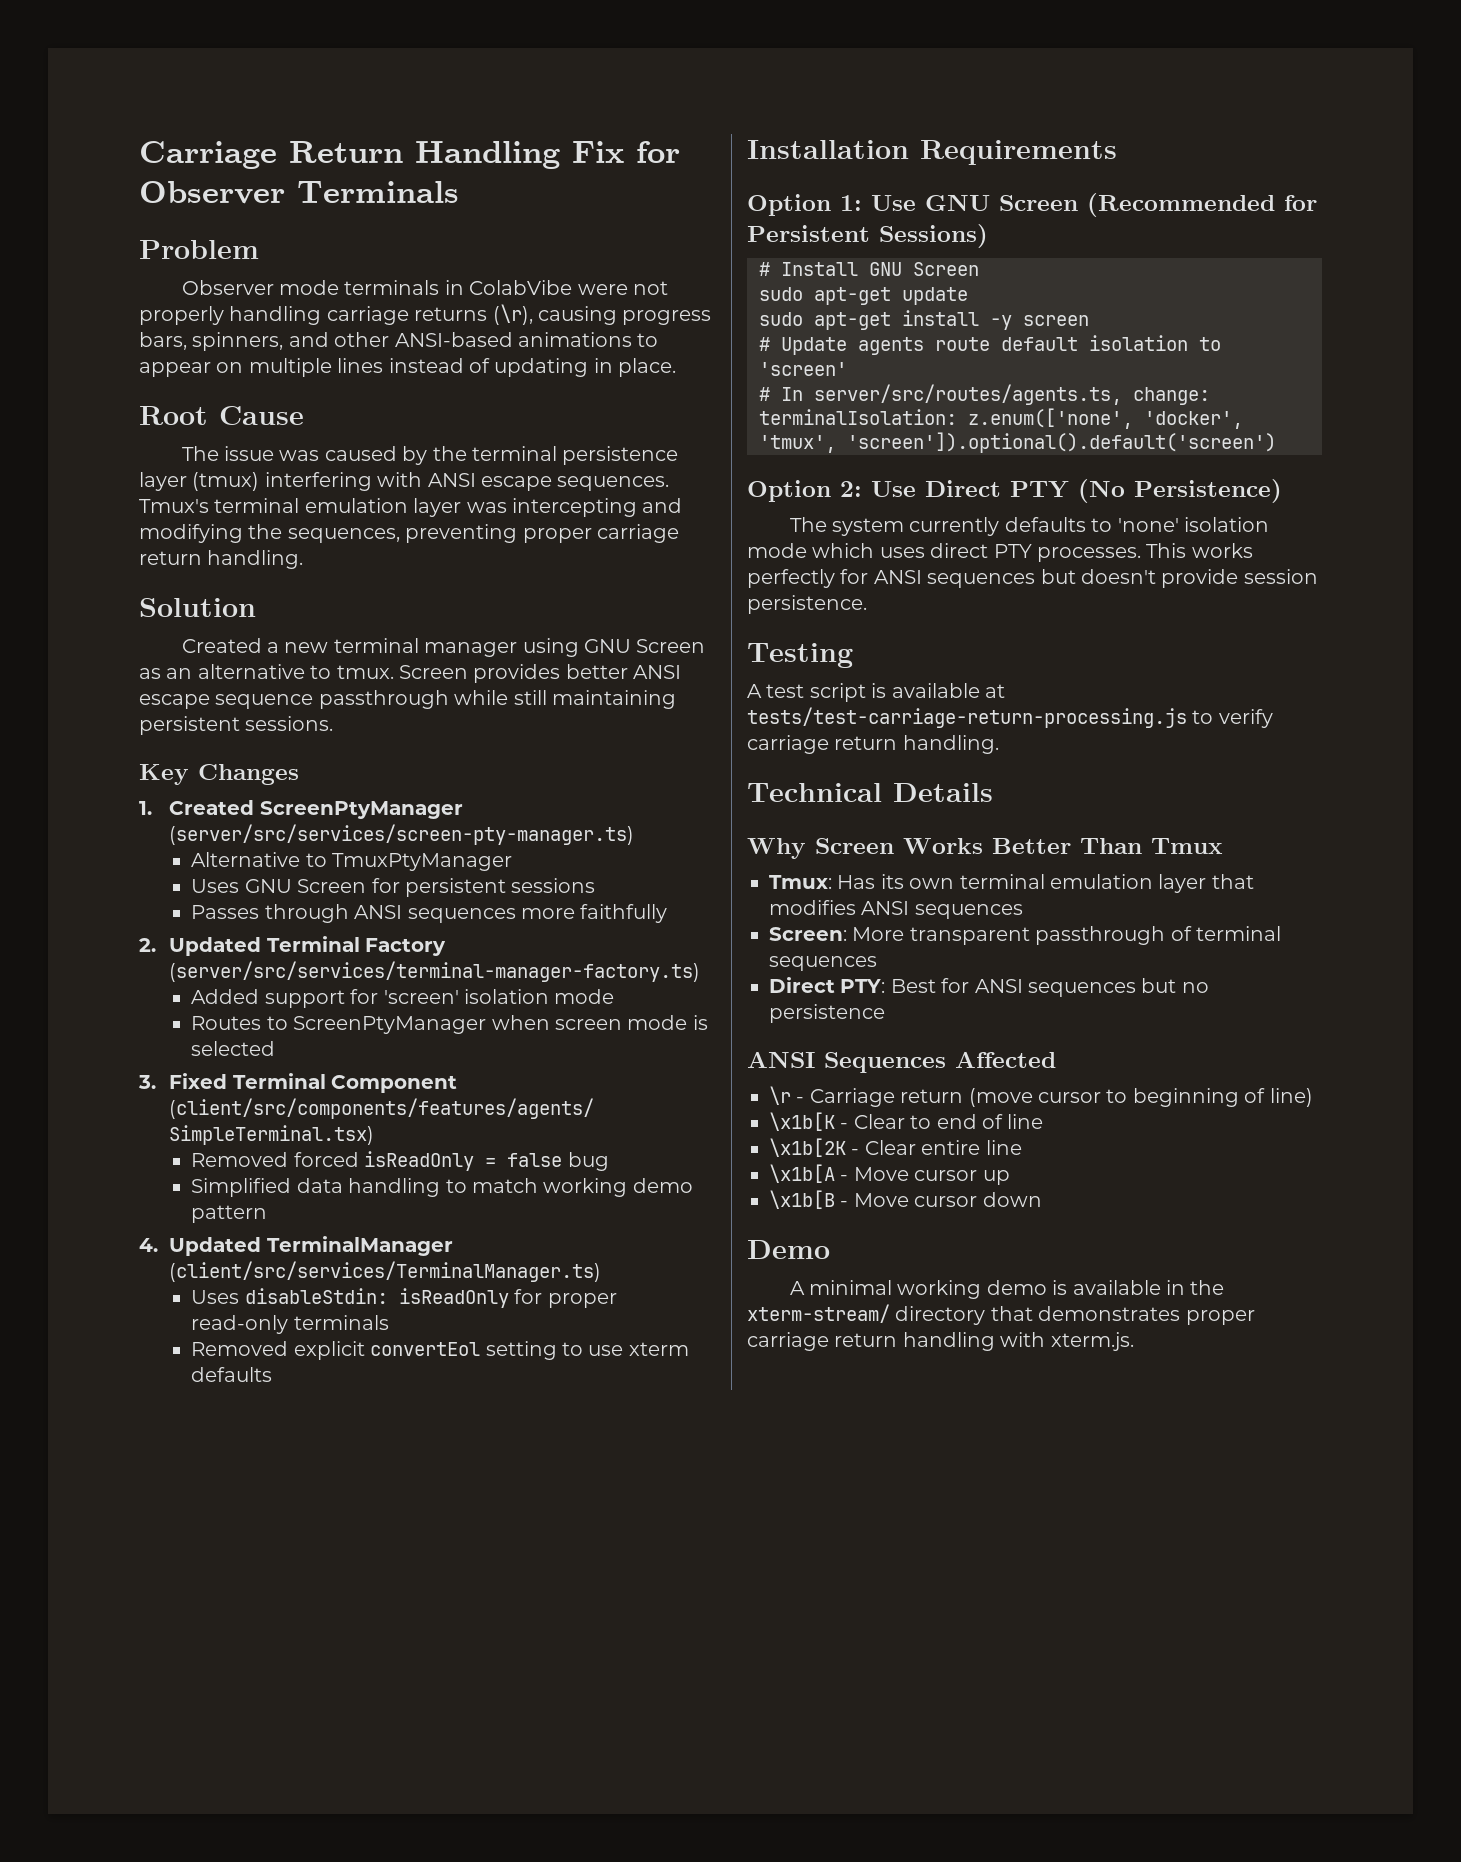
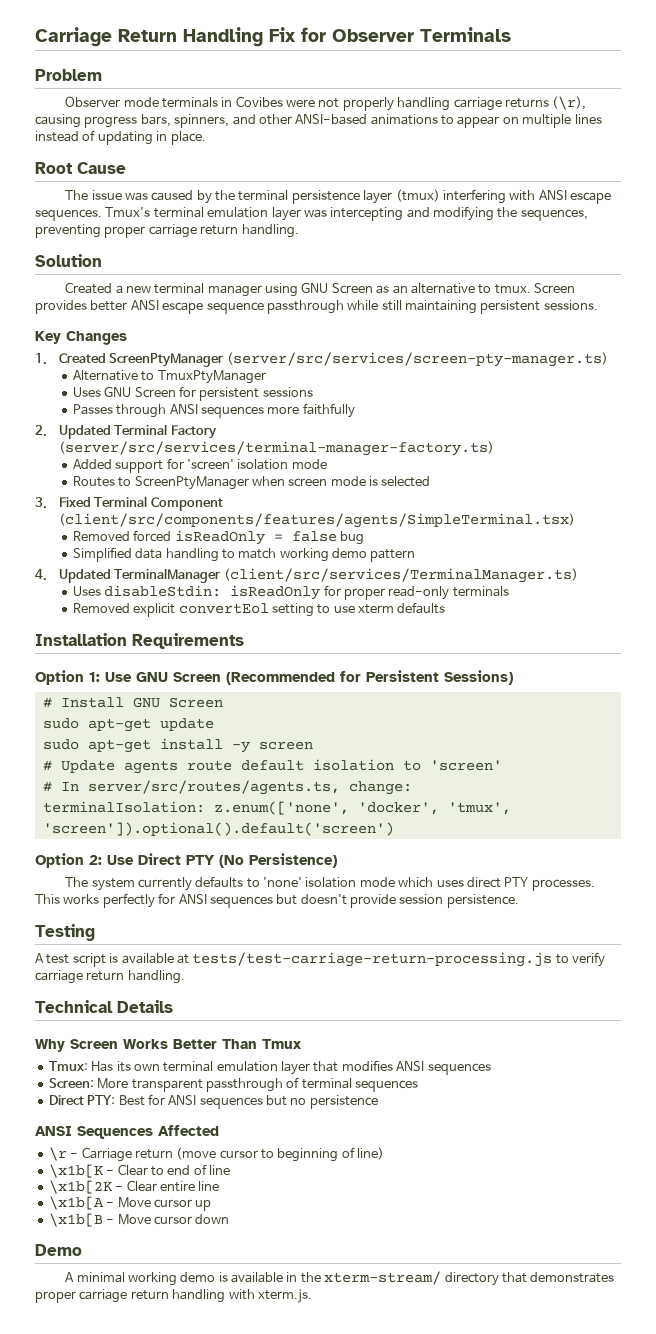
[469,280,573,295] ColabVibe -> [235,96,283,107] Covibes

